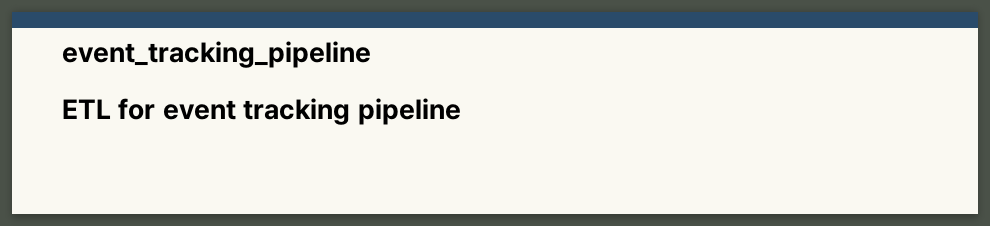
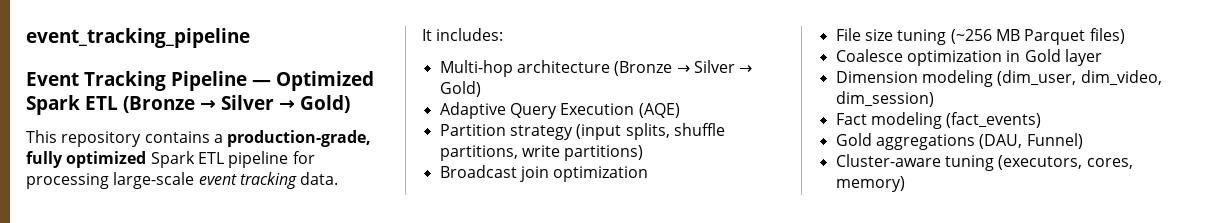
[62,98,461,125] ETL for event tracking pipeline -> [26,71,374,91] [26,95,350,115] [26,130,372,147] [26,151,315,168] [26,172,339,189] [422,28,504,41] [439,60,753,77] [439,81,481,97] [439,102,680,119] [439,123,725,140] [439,145,644,161] [439,165,649,182] [835,28,1125,45] [835,49,1102,66] [835,70,1162,87] [835,91,934,107] [835,112,1042,129] [835,133,1083,150] [835,154,1133,171] [835,176,905,192] Event Tracking Pipeline — Optimized Spark ETL (Bronze → Silver → Gold) // This repository contains a production-grade, fully optimized Spark ETL pipeline for processing large-scale event tracking data. // It includes: // Multi-hop architecture (Bronze → Silver → Gold) // Adaptive Query Execution (AQE) // Partition strategy (input splits, shuffle partitions, write partitions) // Broadcast join optimization // File size tuning (~256 MB Parquet files) // Coalesce optimization in Gold layer // Dimension modeling (dim_user, dim_video, dim_session) // Fact modeling (fact_events) // Gold aggregations (DAU, Funnel) // Cluster-aware tuning (executors, cores, memory)

